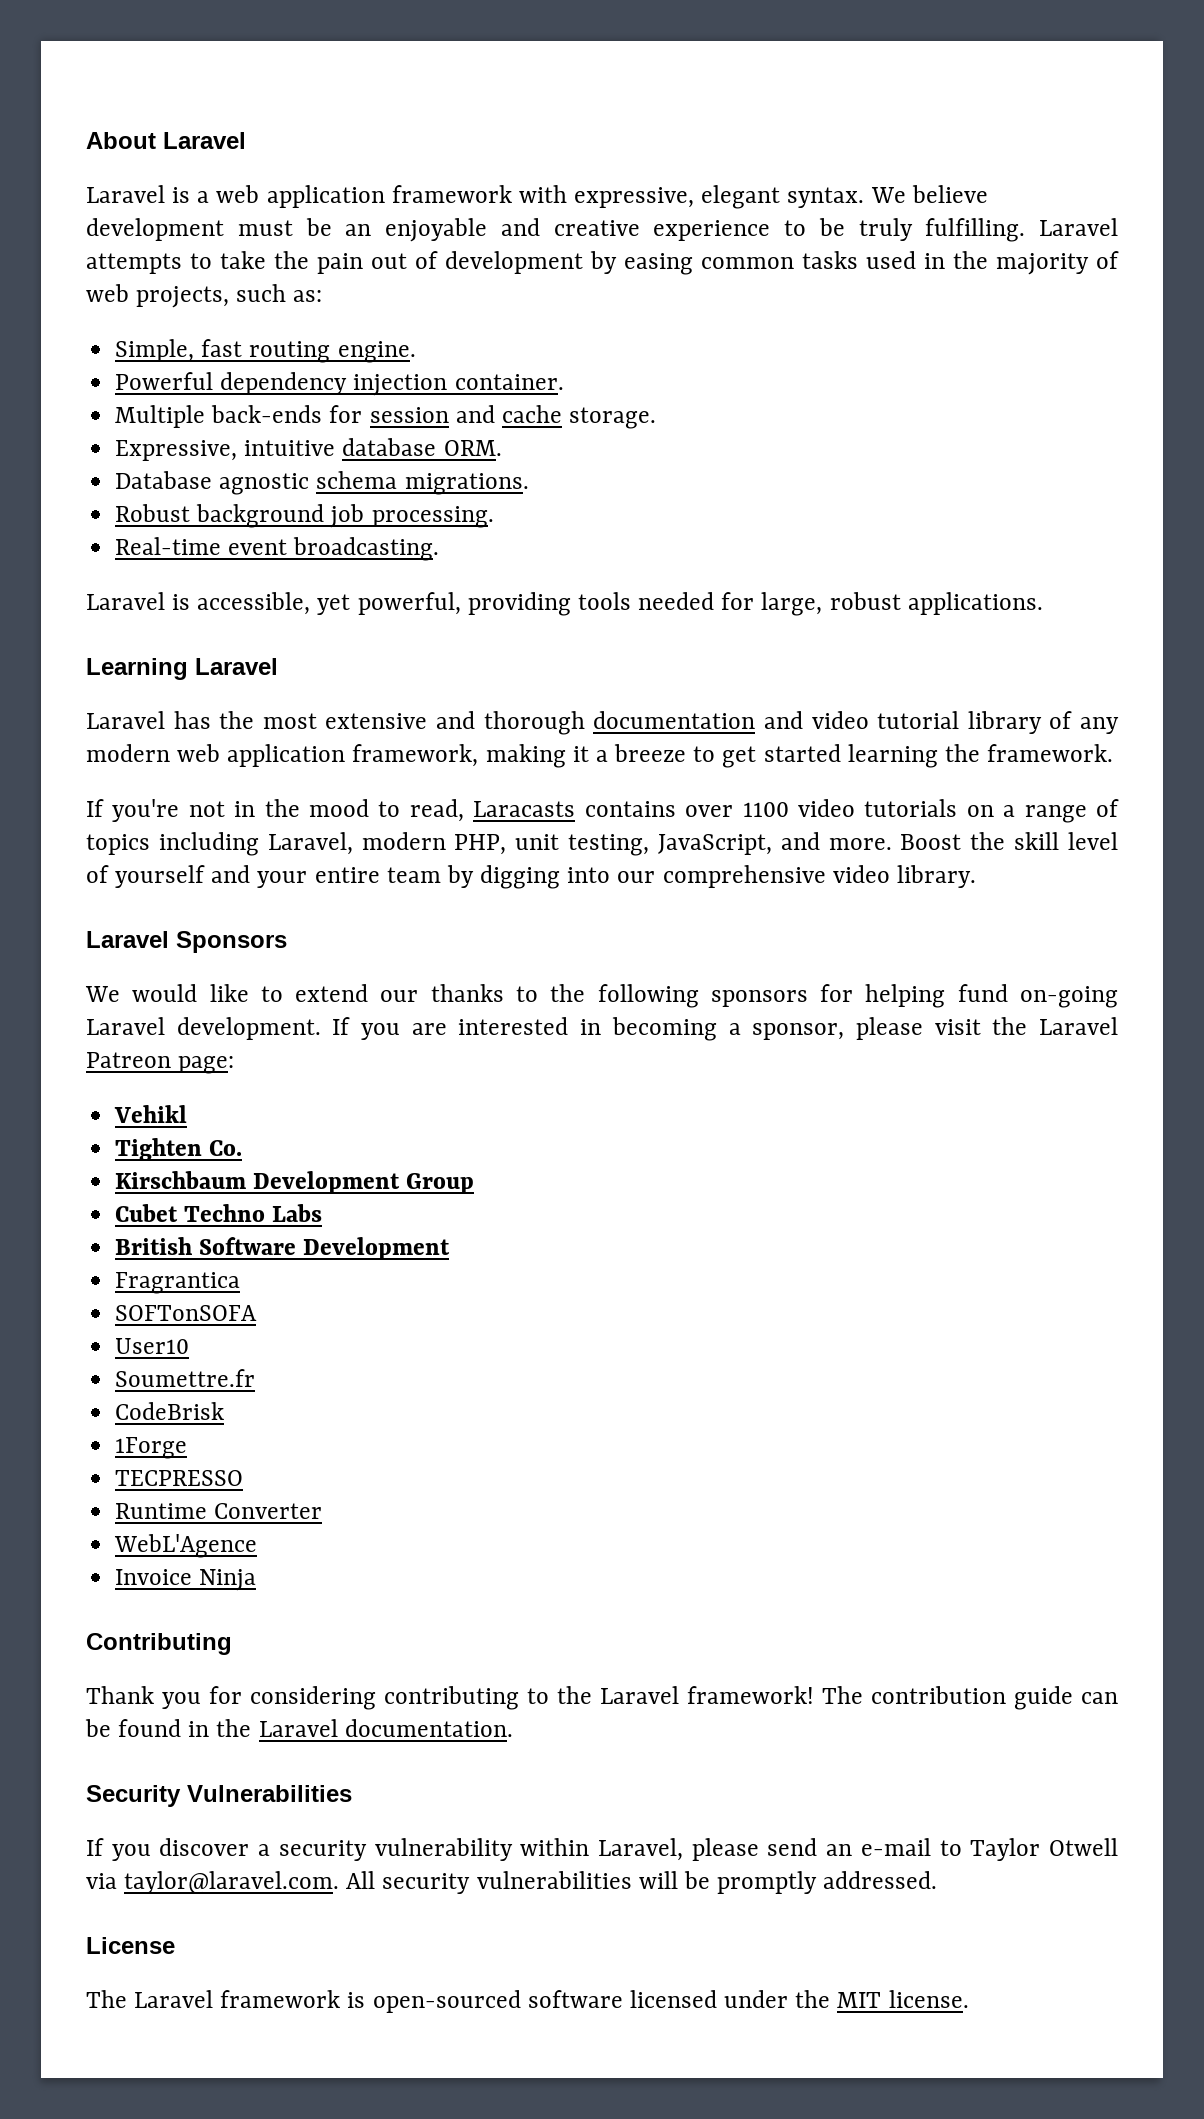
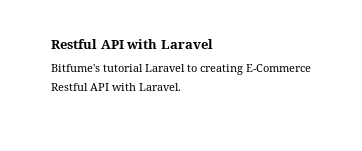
[86,132,246,149] [86,185,988,209] [86,218,1118,242] [86,251,1119,275] [86,284,323,308] [115,339,416,363] [115,372,564,396] [115,405,657,429] [115,438,502,461] [115,471,529,495] [115,504,494,528] [115,537,440,561] [86,592,1043,616] [86,658,278,680] [86,711,1120,735] [86,744,1114,768] [86,799,1119,823] [86,832,1118,856] [86,865,976,889] [86,931,287,953] [85,984,1118,1008] [86,1017,1119,1041] [86,1052,235,1074] [114,1105,188,1123] [115,1138,243,1161] [115,1171,475,1194] [115,1204,323,1222] [115,1237,451,1260] [115,1272,241,1294] [115,1305,258,1321] [115,1338,190,1354] [115,1369,256,1387] [115,1402,225,1420] [115,1437,188,1459] [115,1470,244,1486] [115,1503,323,1519] [114,1534,258,1558] [115,1569,257,1591] [86,1633,232,1655] [86,1686,1118,1710] [85,1719,513,1737] [86,1785,352,1807] [86,1838,1118,1861] [86,1871,938,1894] [86,1937,175,1954] [86,1990,969,2013] About Laravel // Laravel is a web application framework with expressive, elegant syntax. We believe development must be an enjoyable and creative experience to be truly fulfilling. Laravel attempts to take the pain out of development by easing common tasks used in the majority of web projects, such as: // Simple, fast routing engine. // Powerful dependency injection container. // Multiple back-ends for session and cache storage. // Expressive, intuitive database ORM. // Database agnostic schema migrations. // Robust background job processing. // Real-time event broadcasting. // Laravel is accessible, yet powerful, providing tools needed for large, robust applications. // Learning Laravel // Laravel has the most extensive and thorough documentation and video tutorial library of any modern web application framework, making it a breeze to get started learning the framework. // If you're not in the mood to read, Laracasts contains over 1100 video tutorials on a range of topics including Laravel, modern PHP, unit testing, JavaScript, and more. Boost the skill level of yourself and your entire team by digging into our comprehensive video library. // Laravel Sponsors // We would like to extend our thanks to the following sponsors for helping fund on-going Laravel development. If you are interested in becoming a sponsor, please visit the Laravel Patreon page: // Vehikl // Tighten Co. // Kirschbaum Development Group // Cubet Techno Labs // British Software Development // Fragrantica // SOFTonSOFA // User10 // Soumettre.fr // CodeBrisk // 1Forge // TECPRESSO // Runtime Converter // WebL'Agence // Invoice Ninja // Contributing // Thank you for considering contributing to the Laravel framework! The contribution guide can be found in the Laravel documentation. // Security Vulnerabilities // If you discover a security vulnerability within Laravel, please send an e-mail to Taylor Otwell via taylor@laravel.com. All security vulnerabilities will be promptly addressed. // License // The Laravel framework is open-sourced software licensed under the MIT license. -> [51,39,213,49] [51,64,311,75] [51,83,181,91] Restful API with Laravel // Bitfume's tutorial Laravel to creating E-Commerce Restful API with Laravel.

